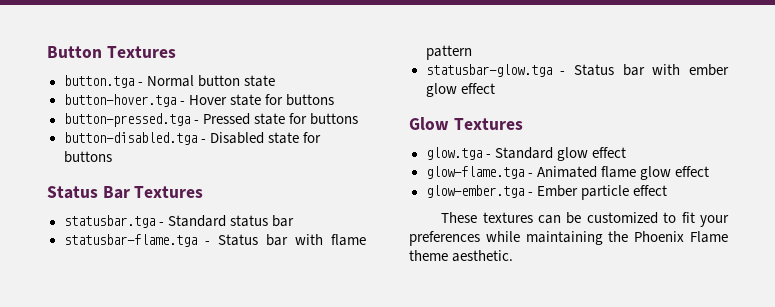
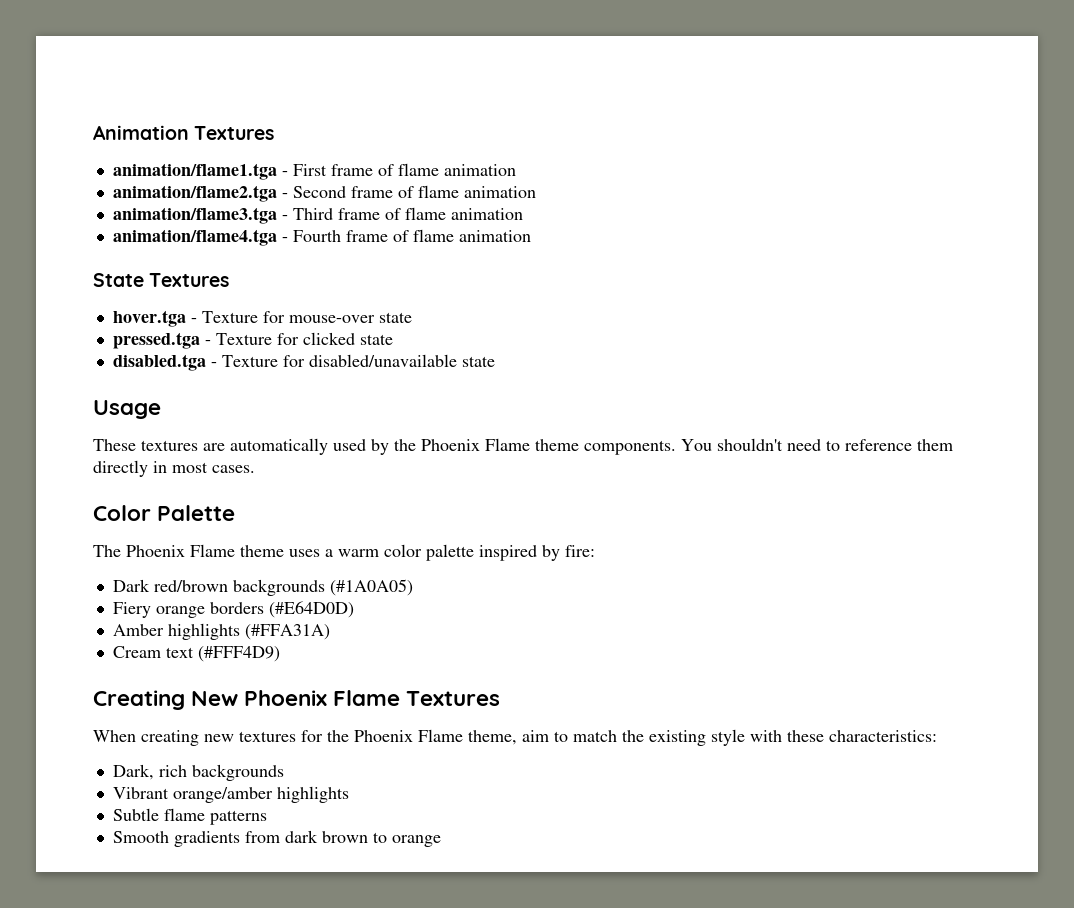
[47,46,176,58] [63,75,275,88] [63,94,334,107] [63,113,358,127] [63,132,321,145] [63,151,112,163] [47,186,204,199] [63,215,294,228] [63,234,366,247] [425,45,472,60] [425,64,729,77] [425,83,495,97] [409,117,523,130] [425,147,626,161] [425,166,709,180] [425,185,667,200] [441,212,729,227] [409,231,728,246] [409,250,514,262] Button Textures // button.tga - Normal button state // button-hover.tga - Hover state for buttons // button-pressed.tga - Pressed state for buttons // button-disabled.tga - Disabled state for buttons // Status Bar Textures // statusbar.tga - Standard status bar // statusbar-flame.tga - Status bar with flame pattern // statusbar-glow.tga - Status bar with ember glow effect // Glow Textures // glow.tga - Standard glow effect // glow-flame.tga - Animated flame glow effect // glow-ember.tga - Ember particle effect // These textures can be customized to fit your preferences while maintaining the Phoenix Flame theme aesthetic. -> [93,125,275,140] [112,163,516,180] [112,185,536,202] [112,207,523,224] [112,229,531,246] [93,273,230,287] [112,310,412,327] [112,332,393,349] [112,354,495,371] [93,400,161,419] [93,438,953,455] [93,460,255,477] [93,505,236,521] [93,544,595,561] [112,579,413,596] [112,601,354,618] [112,623,330,640] [112,646,280,662] [93,690,501,710] [93,729,937,746] [112,764,284,781] [112,786,349,803] [112,808,267,825] [112,830,441,847] Animation Textures // animation/flame1.tga - First frame of flame animation // animation/flame2.tga - Second frame of flame animation // animation/flame3.tga - Third frame of flame animation // animation/flame4.tga - Fourth frame of flame animation // State Textures // hover.tga - Texture for mouse-over state // pressed.tga - Texture for clicked state // disabled.tga - Texture for disabled/unavailable state // Usage // These textures are automatically used by the Phoenix Flame theme components. You shouldn't need to reference them directly in most cases. // Color Palette // The Phoenix Flame theme uses a warm color palette inspired by fire: // Dark red/brown backgrounds (#1A0A05) // Fiery orange borders (#E64D0D) // Amber highlights (#FFA31A) // Cream text (#FFF4D9) // Creating New Phoenix Flame Textures // When creating new textures for the Phoenix Flame theme, aim to match the existing style with these characteristics: // Dark, rich backgrounds // Vibrant orange/amber highlights // Subtle flame patterns // Smooth gradients from dark brown to orange

